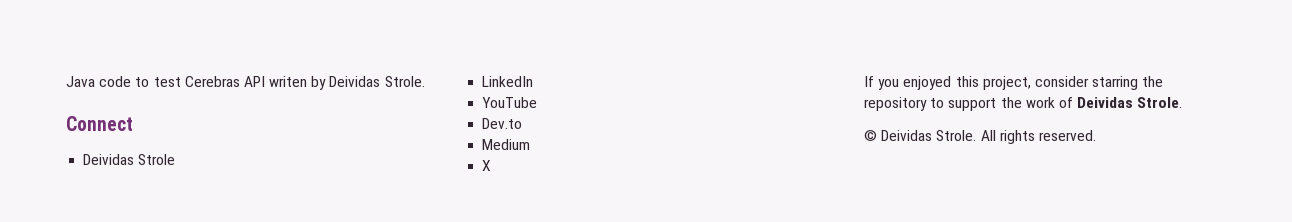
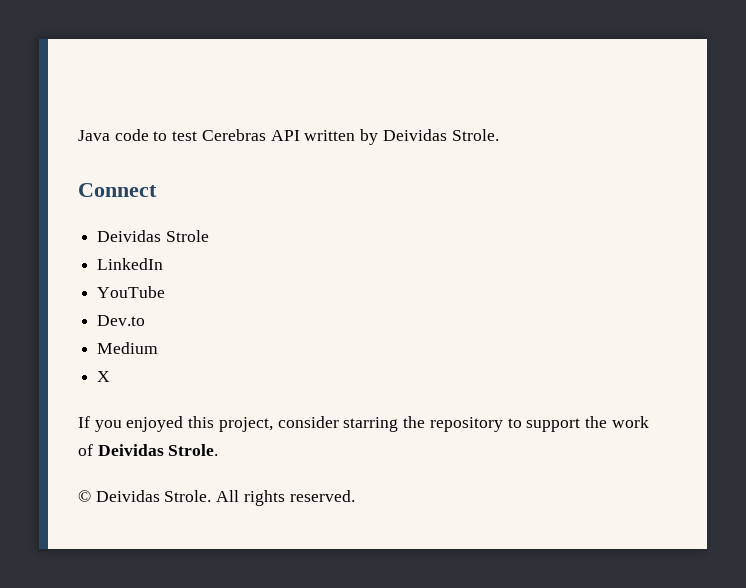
[269,76,308,87] writen -> [304,130,356,141] written

